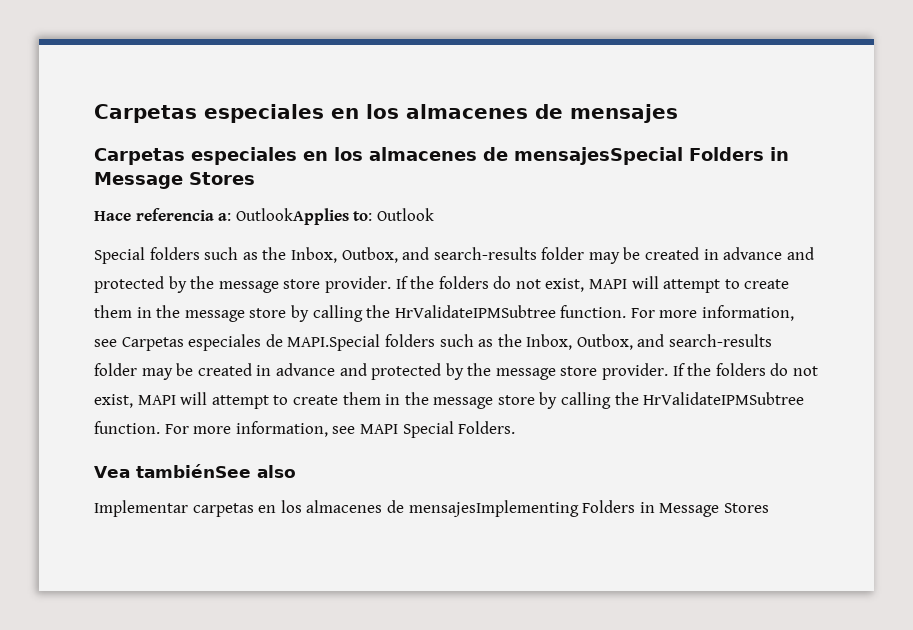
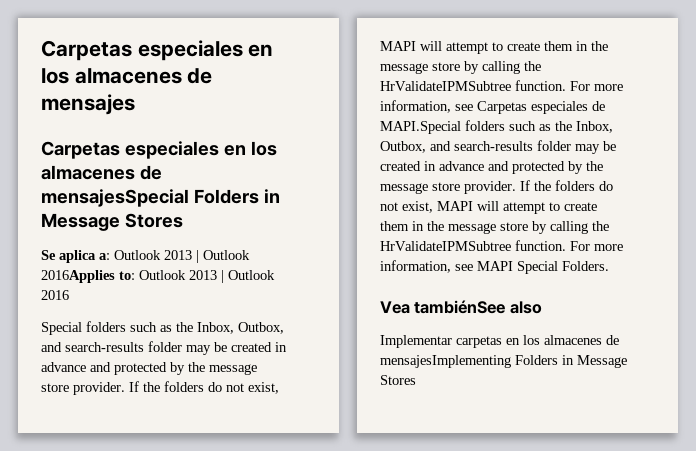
[94,208,434,225] Hace referencia a: OutlookApplies to: Outlook -> [41,250,250,263] [41,270,275,283] [41,290,69,300] Se aplica a: Outlook 2013 | Outlook 2016Applies to: Outlook 2013 | Outlook 2016

